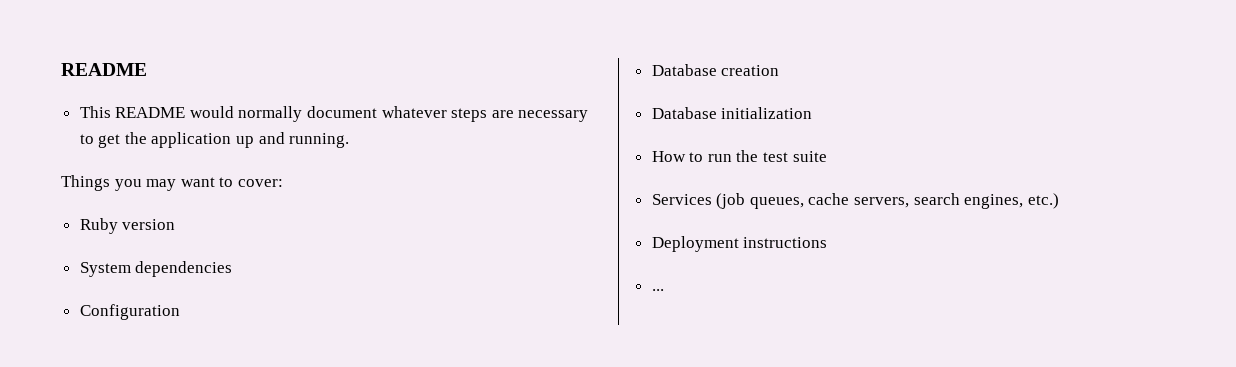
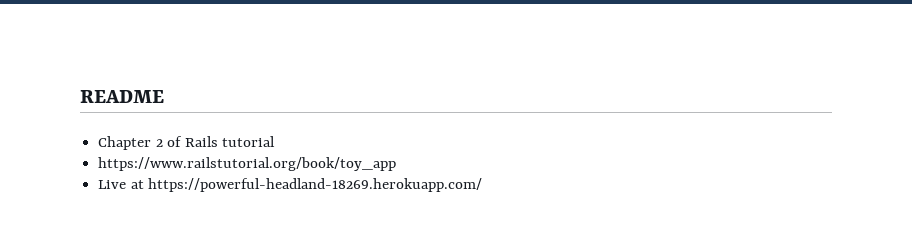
[79,106,589,122] [79,132,350,148] [61,175,283,191] [79,218,176,234] [79,261,233,277] [79,304,180,320] [651,64,780,76] [651,107,813,119] [651,150,827,162] [651,193,1059,209] [651,236,828,252] [651,289,664,291] This README would normally document whatever steps are necessary to get the application up and running. // Things you may want to cover: // Ruby version // System dependencies // Configuration // Database creation // Database initialization // How to run the test suite // Services (job queues, cache servers, search engines, etc.) // Deployment instructions // ... -> [98,136,275,150] [98,157,397,171] [98,178,483,192] Chapter 2 of Rails tutorial // https://www.railstutorial.org/book/toy_app // Live at https://powerful-headland-18269.herokuapp.com/

